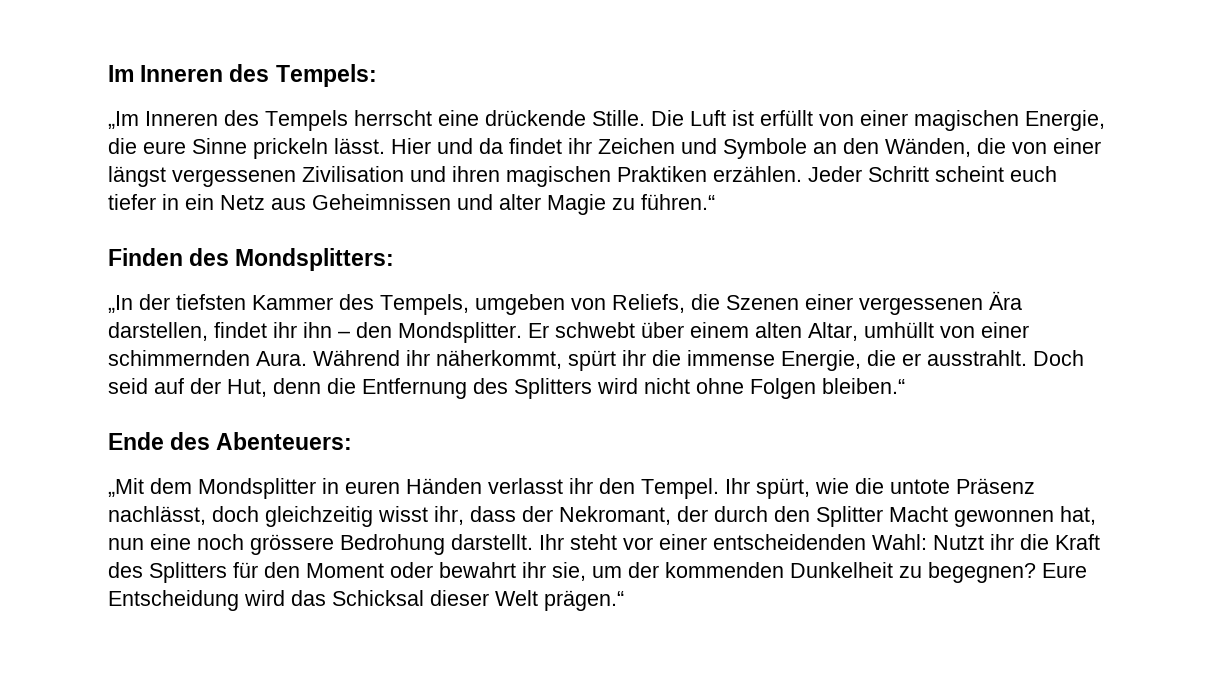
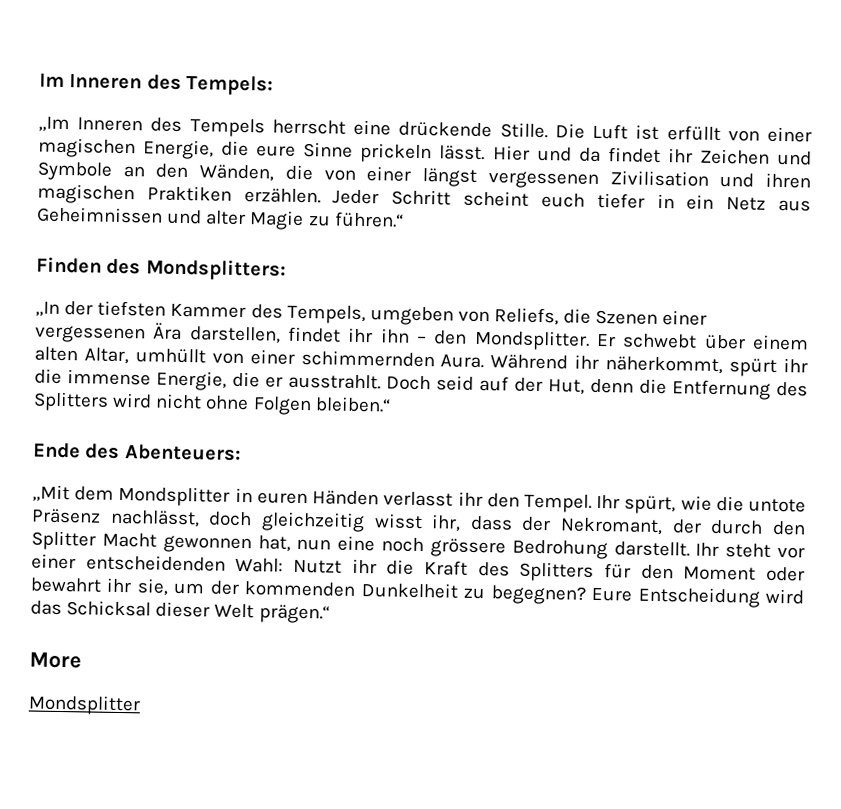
(624, 600) none -> [29,651,82,669] [28,694,141,716] // More // Mondsplitter

